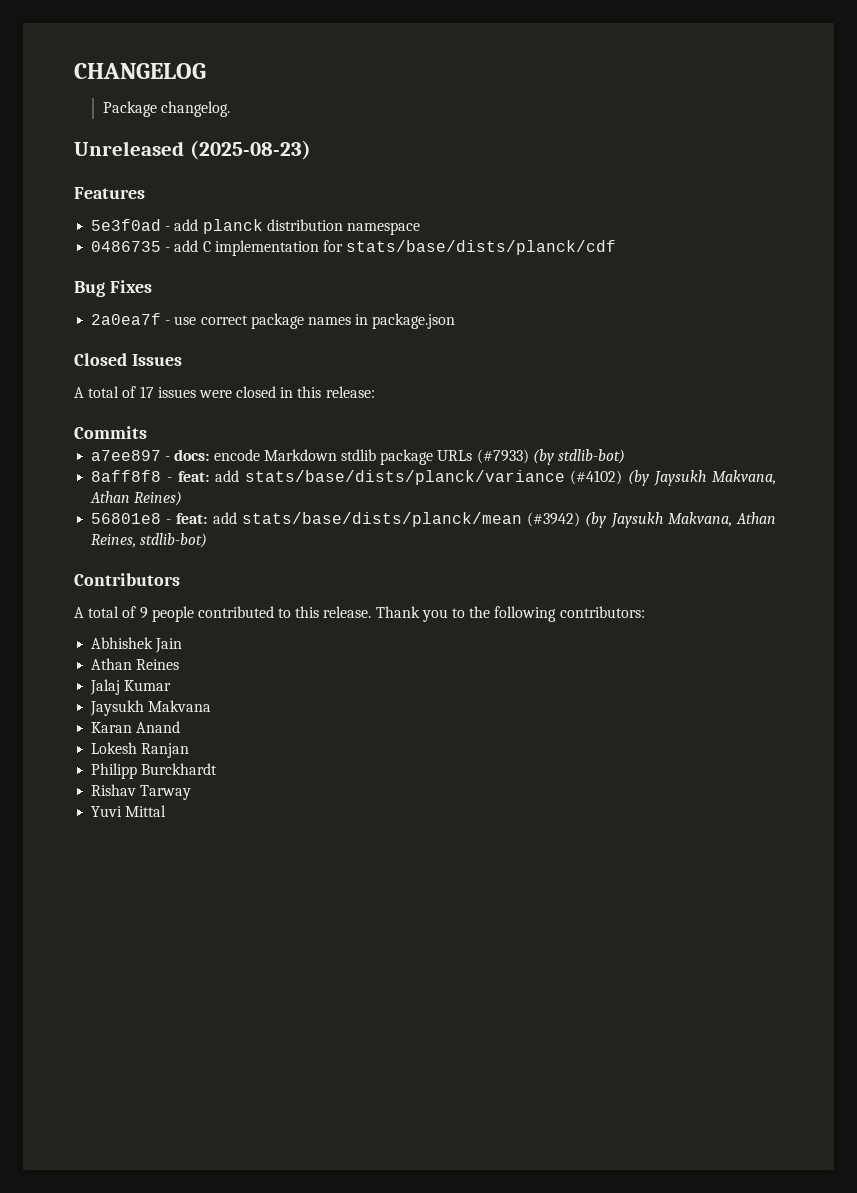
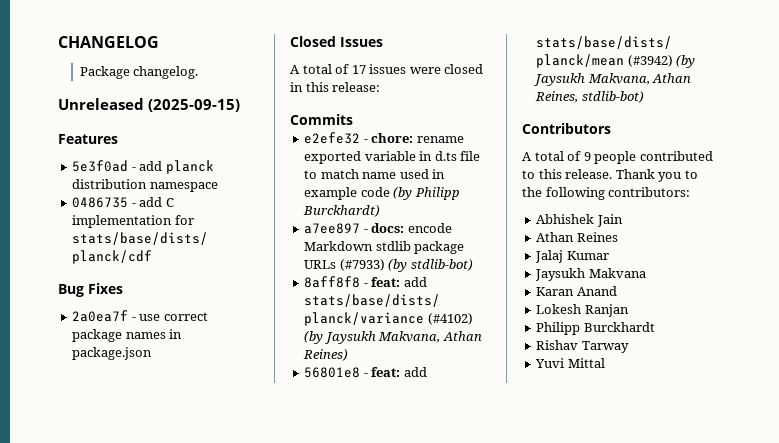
[189,140,311,160] (2025-08-23) -> [148,99,240,112] (2025-09-15)
(147, 432) none -> [304,132,464,144] [304,151,481,164] [304,169,446,179] [304,187,460,200] [303,205,381,217] // e2efe32 - chore: rename exported variable in d.ts file to match name used in example code (by Philipp Burckhardt)

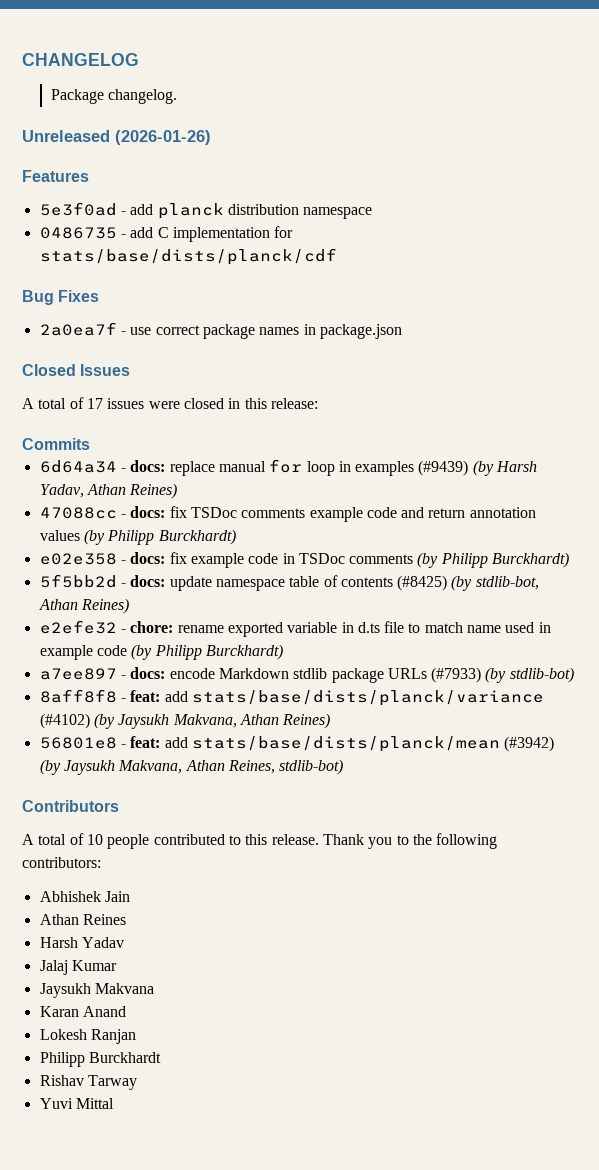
[148,99,240,112] (2025-09-15) -> [115,130,211,145] (2026-01-26)
(353, 119) none -> [39,459,538,476] [39,483,178,499] [39,506,536,522] [39,529,236,545] [39,552,570,568] [39,574,539,591] [38,598,129,614] // 6d64a34 - docs: replace manual for loop in examples (#9439) (by Harsh Yadav, Athan Reines) // 47088cc - docs: fix TSDoc comments example code and return annotation values (by Philipp Burckhardt) // e02e358 - docs: fix example code in TSDoc comments (by Philipp Burckhardt) // 5f5bb2d - docs: update namespace table of contents (#8425) (by stdlib-bot, Athan Reines)
[583,152,591,161] 9 -> [86,834,103,845] 10
(618, 237) none -> [39,937,124,948] // Harsh Yadav

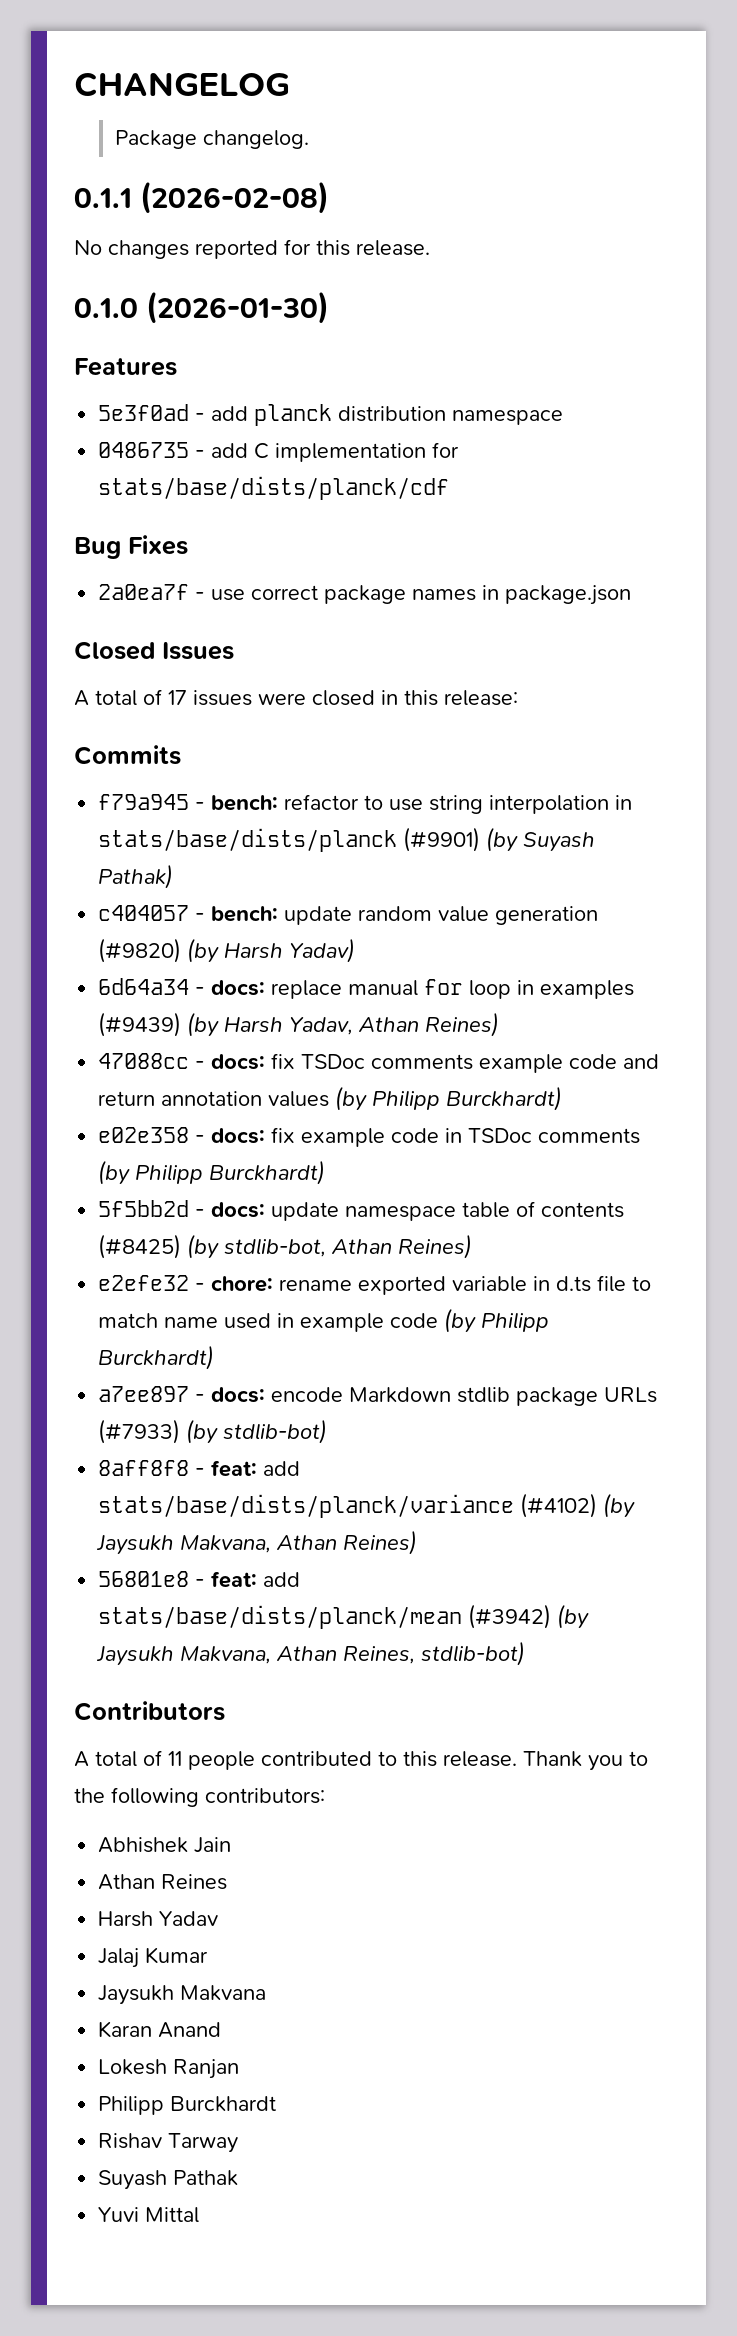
[22,130,211,145] Unreleased (2026-01-26) -> [74,181,329,214] [74,239,430,259] [74,291,329,324] 0.1.1 (2026-02-08) // No changes reported for this release. // 0.1.0 (2026-01-30)
(90, 444) none -> [98,794,633,814] [98,827,596,852] [98,864,174,889] [98,905,599,925] [98,938,356,963] // f79a945 - bench: refactor to use string interpolation in stats/base/dists/planck (#9901) (by Suyash Pathak) // c404057 - bench: update random value generation (#9820) (by Harsh Yadav)
[86,834,103,845] 10 -> [168,1751,182,1766] 11
(137, 1082) none -> [98,2170,239,2190] // Suyash Pathak

